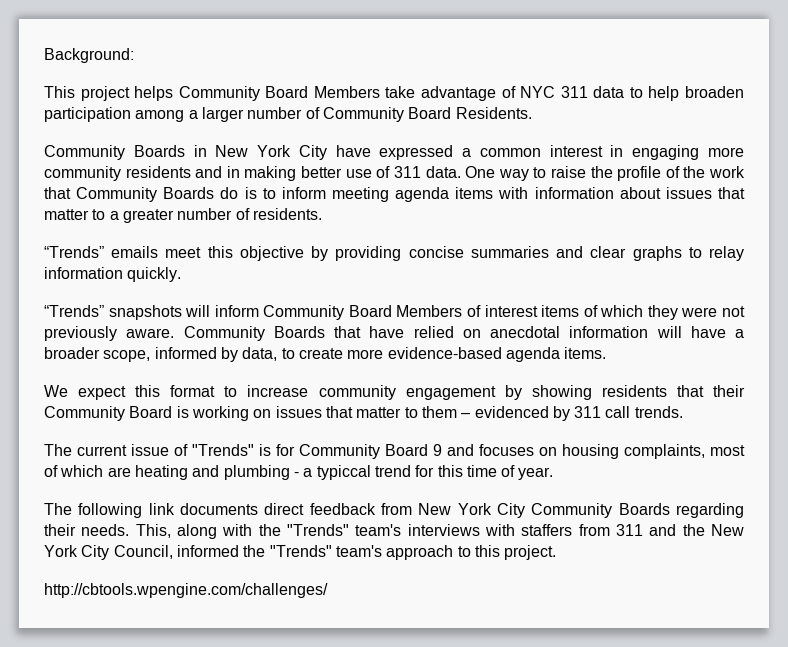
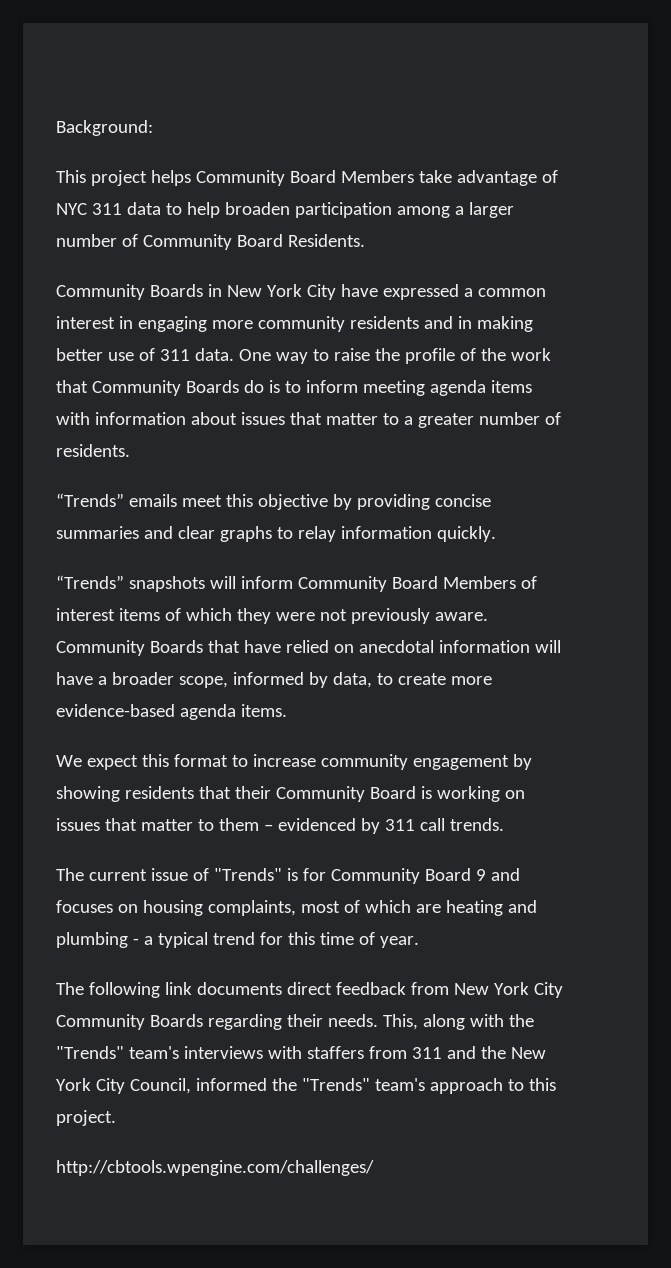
[316,465,371,480] typiccal -> [157,932,208,948] typical

